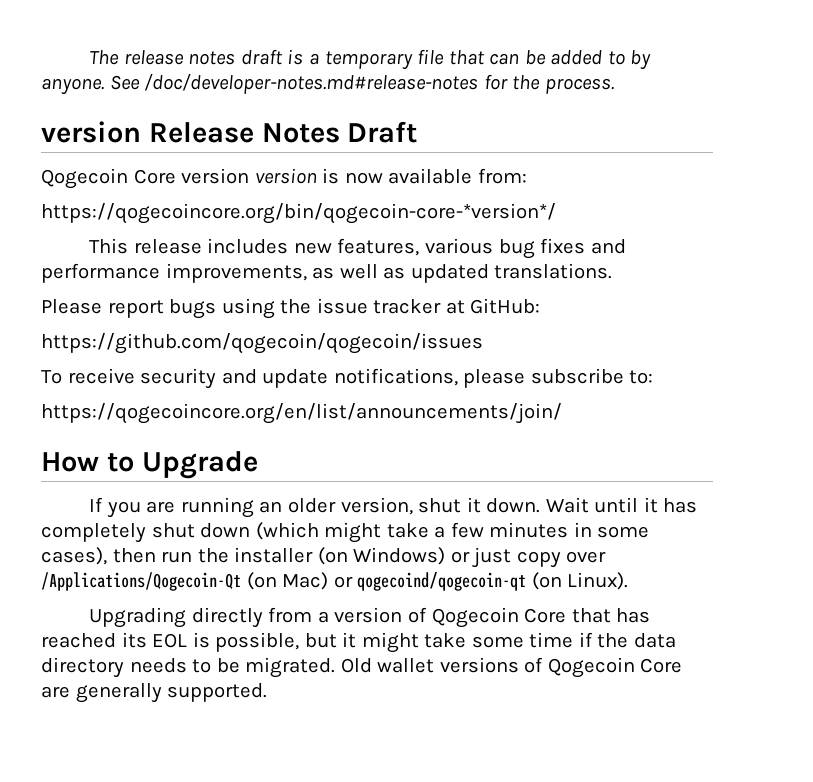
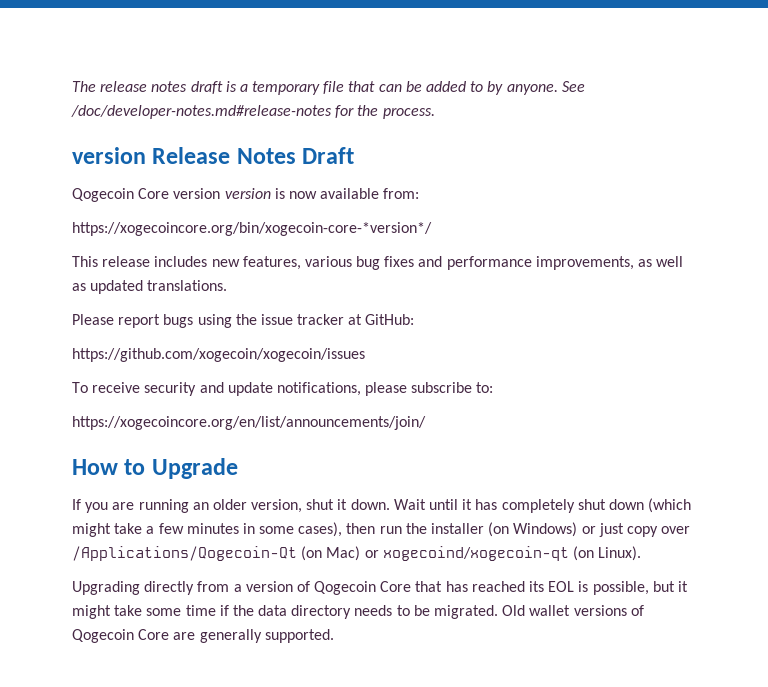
[41,203,556,224] https://qogecoincore.org/bin/qogecoin-core-*version*/ -> [72,222,432,236] https://xogecoincore.org/bin/xogecoin-core-*version*/
[41,333,483,354] https://github.com/qogecoin/qogecoin/issues -> [72,348,365,362] https://github.com/xogecoin/xogecoin/issues
[41,403,562,424] https://qogecoincore.org/en/list/announcements/join/ -> [72,416,426,430] https://xogecoincore.org/en/list/announcements/join/
[357,572,527,591] qogecoind/qogecoin-qt -> [382,546,569,561] xogecoind/xogecoin-qt

